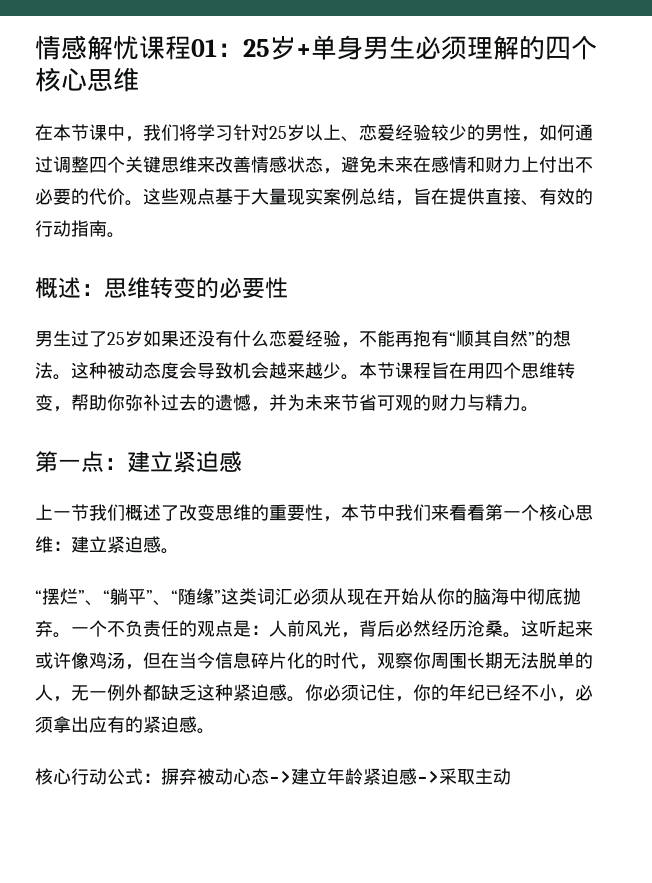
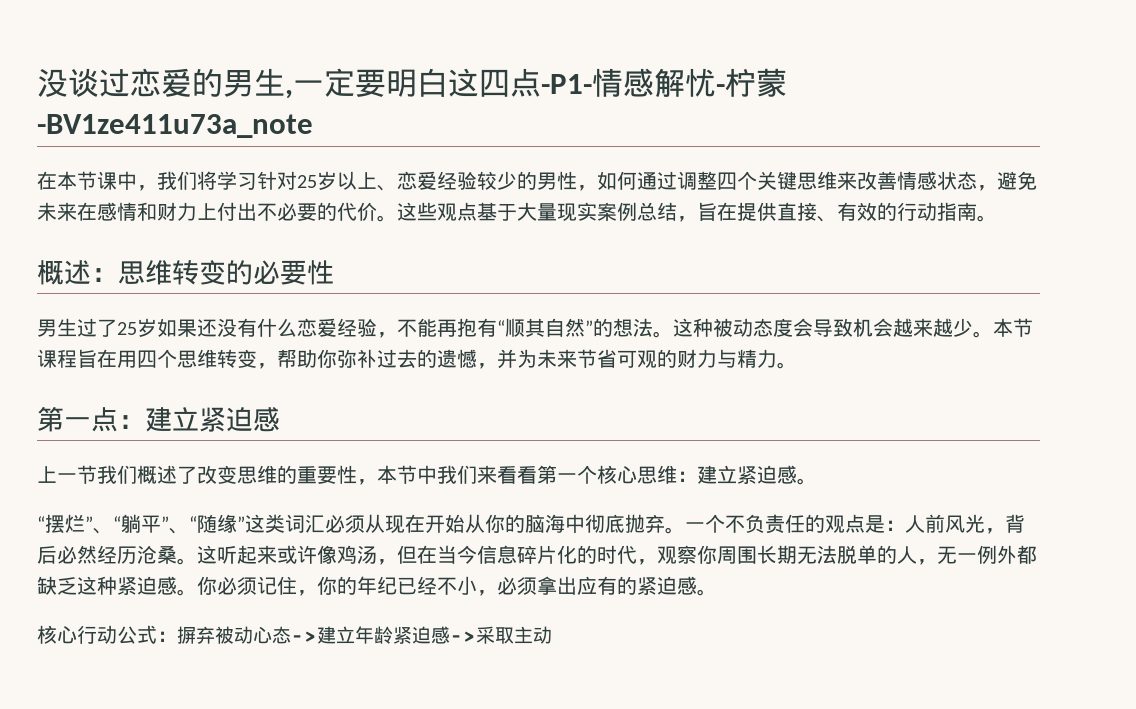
[35,35,597,60] [35,67,139,92] 情感解忧课程01：25岁+单身男生必须理解的四个核心思维 -> [37,68,787,99] [37,114,313,138] 没谈过恋爱的男生,一定要明白这四点-P1-情感解忧-柠蒙-BV1ze411u73a_note

